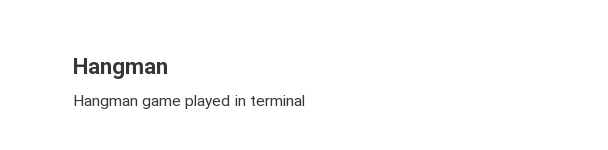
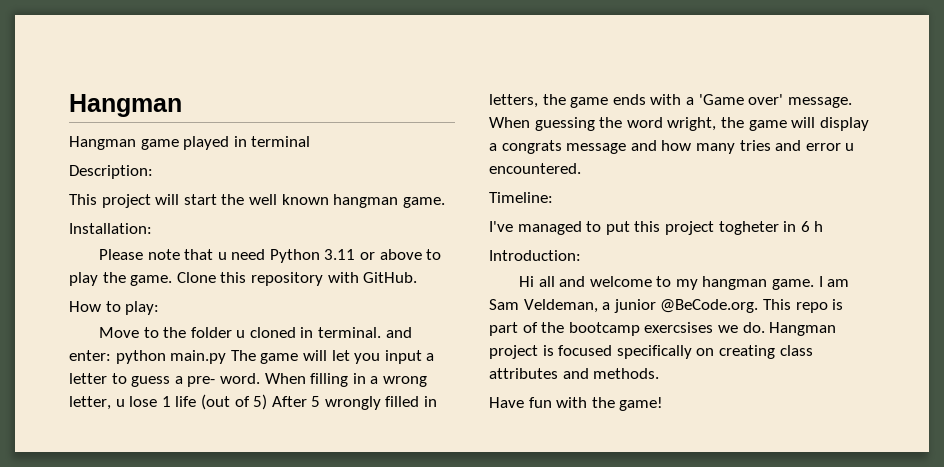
(305, 100) none -> [69,165,153,179] [69,194,445,208] [69,223,152,234] [98,249,442,263] [69,272,418,286] [69,301,160,315] [98,327,412,338] [69,350,435,364] [69,373,427,387] [69,394,438,410] [489,94,852,108] [489,117,869,131] [489,140,855,154] [489,163,581,174] [489,192,553,203] [489,221,824,235] [489,250,581,261] [518,276,850,290] [489,299,844,313] [489,322,837,336] [489,345,813,359] [489,368,660,379] [489,397,664,411] // Description: // This project will start the well known hangman game. // Installation: // Please note that u need Python 3.11 or above to play the game. Clone this repository with GitHub. // How to play: // Move to the folder u cloned in terminal. and enter: python main.py The game will let you input a letter to guess a pre- word. When filling in a wrong letter, u lose 1 life (out of 5) After 5 wrongly filled in letters, the game ends with a 'Game over' message. When guessing the word wright, the game will display a congrats message and how many tries and error u encountered. // Timeline: // I've managed to put this project togheter in 6 h // Introduction: // Hi all and welcome to my hangman game. I am Sam Veldeman, a junior @BeCode.org. This repo is part of the bootcamp exercsises we do. Hangman project is focused specifically on creating class attributes and methods. // Have fun with the game!

